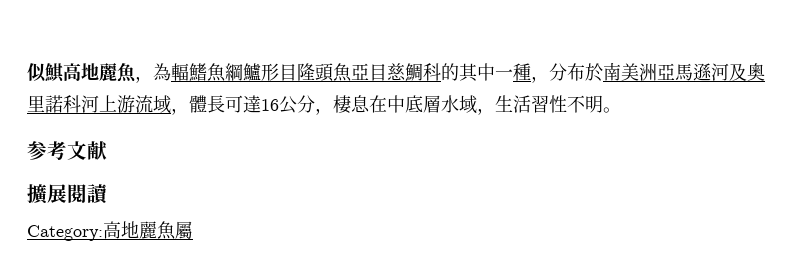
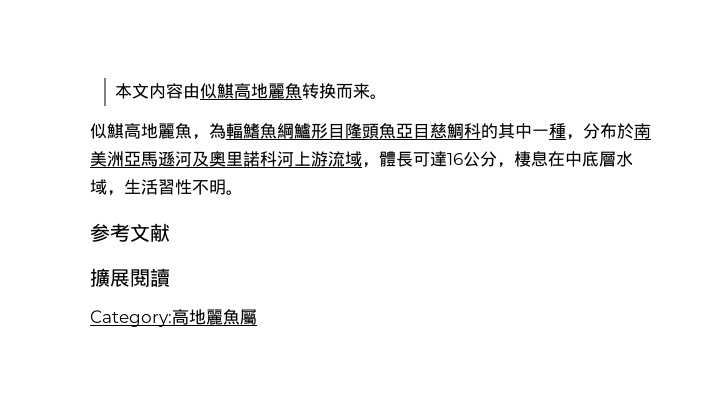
(27, 72) none -> [115,83,388,99] 本文内容由似鯕高地麗魚转换而来。 //

